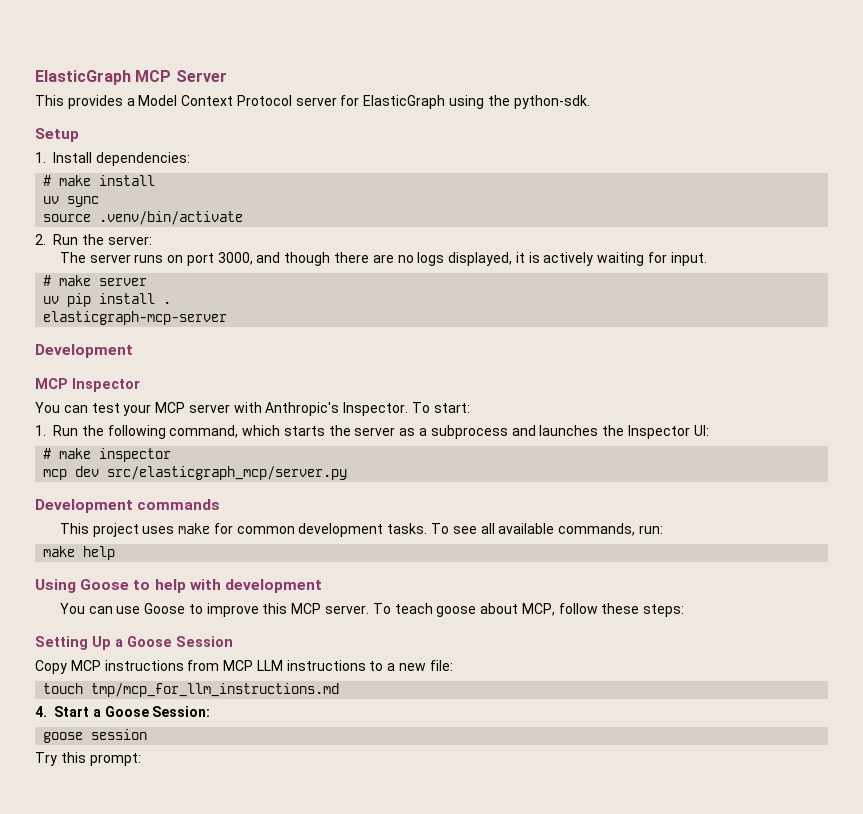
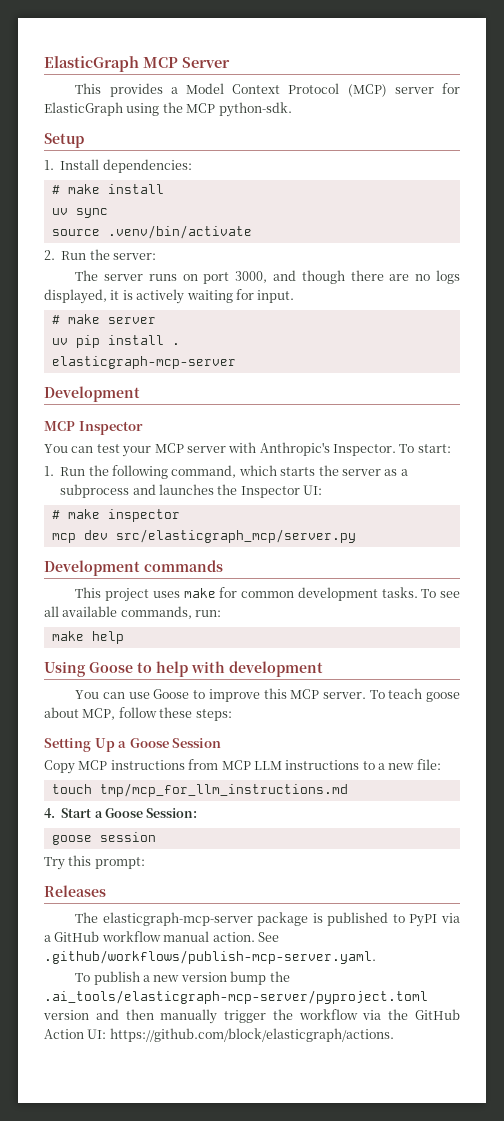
(292, 100) none -> [347,84,387,97] (MCP)
(510, 100) none -> [186,103,216,113] MCP
(141, 759) none -> [44,885,106,897] [75,912,460,927] [44,931,279,942] [44,950,376,964] [75,971,290,985] [44,990,428,1004] [43,1009,460,1024] [44,1028,394,1042] // Releases // The elasticgraph-mcp-server package is published to PyPI via a GitHub workflow manual action. See .github/workflows/publish-mcp-server.yaml. // To publish a new version bump the .ai_tools/elasticgraph-mcp-server/pyproject.toml version and then manually trigger the workflow via the GitHub Action UI: https://github.com/block/elasticgraph/actions.

